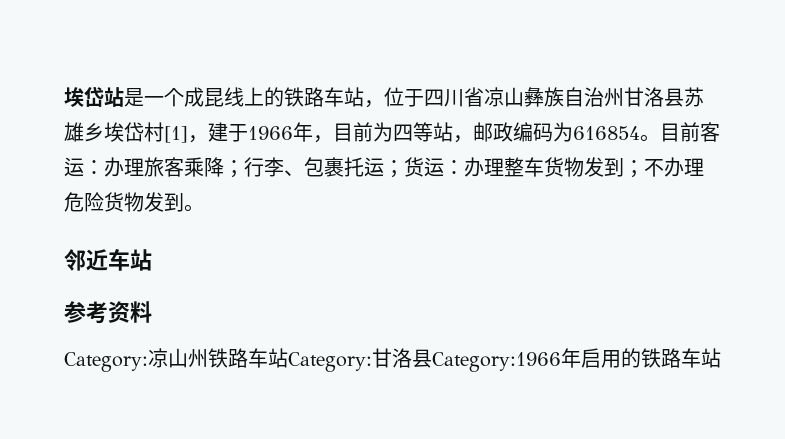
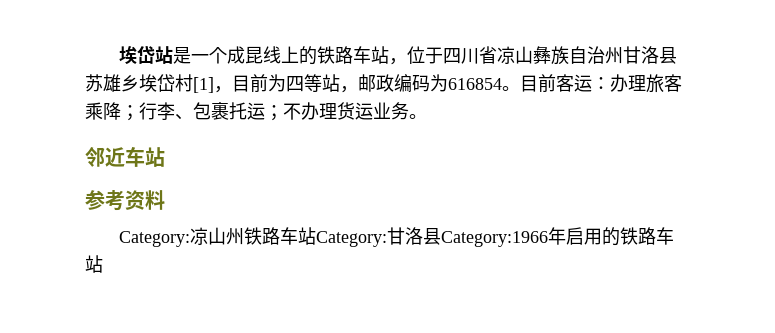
[208,122,333,143] 建于1966年， -> (232, 89) none
[404,157,704,178] [64,192,184,212] 货运：办理整车货物发到；不办理危险货物发到 -> [283,102,409,120] 不办理货运业务

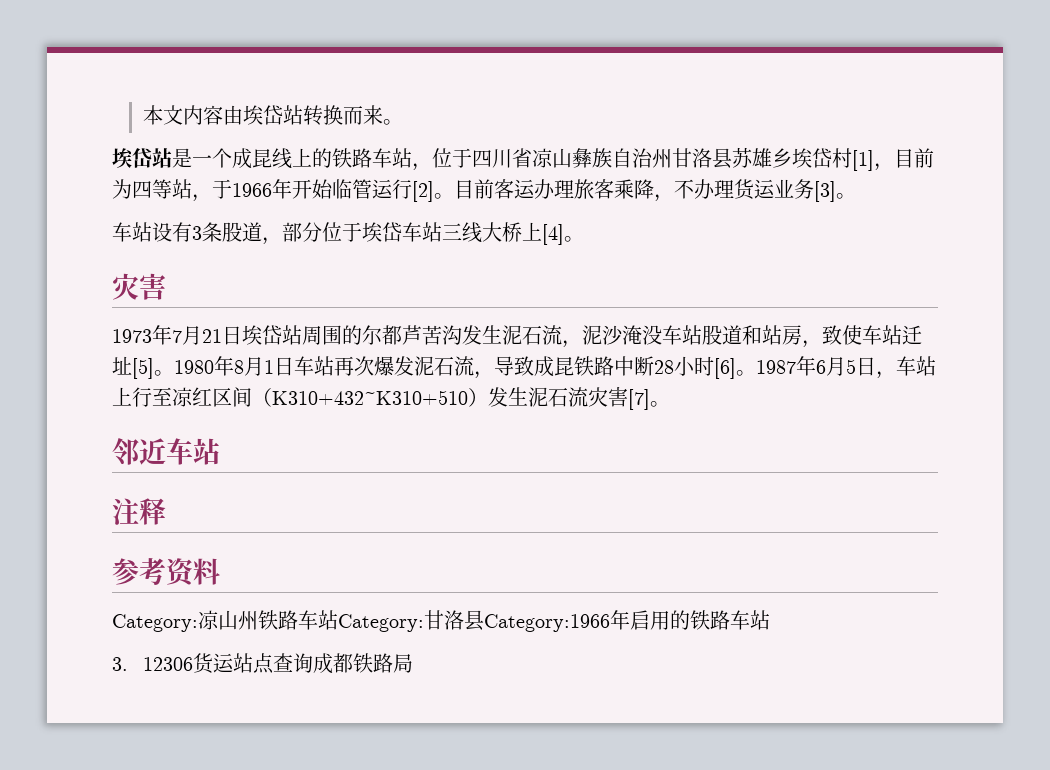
(118, 55) none -> [143,105,404,126] 本文内容由埃岱站转换而来。 //
[358,74,502,92] 邮政编码为616854 -> [212,179,434,202] 于1966年开始临管运行[2]
[592,77,610,90] ： -> (535, 189) none
[121,102,409,121] ；行李、包裹托运；不办理货运业务 -> [654,179,856,202] [112,222,584,245] [112,273,166,300] [112,325,922,348] [112,356,936,379] [112,387,650,410] ，不办理货运业务[3]。 // 车站设有3条股道，部分位于埃岱车站三线大桥上[4]。 // 灾害 // 1973年7月21日埃岱站周围的尔都芦苦沟发生泥石流，泥沙淹没车站股道和站房，致使车站迁址[5]。1980年8月1日车站再次爆发泥石流，导致成昆铁路中断28小时[6]。1987年6月5日，车站上行至凉红区间（K310+432~K310+510）发生泥石流灾害[7]
(165, 157) none -> [112,498,166,525] // 注释
(103, 264) none -> [112,653,414,674] // 3. 12306货运站点查询成都铁路局

